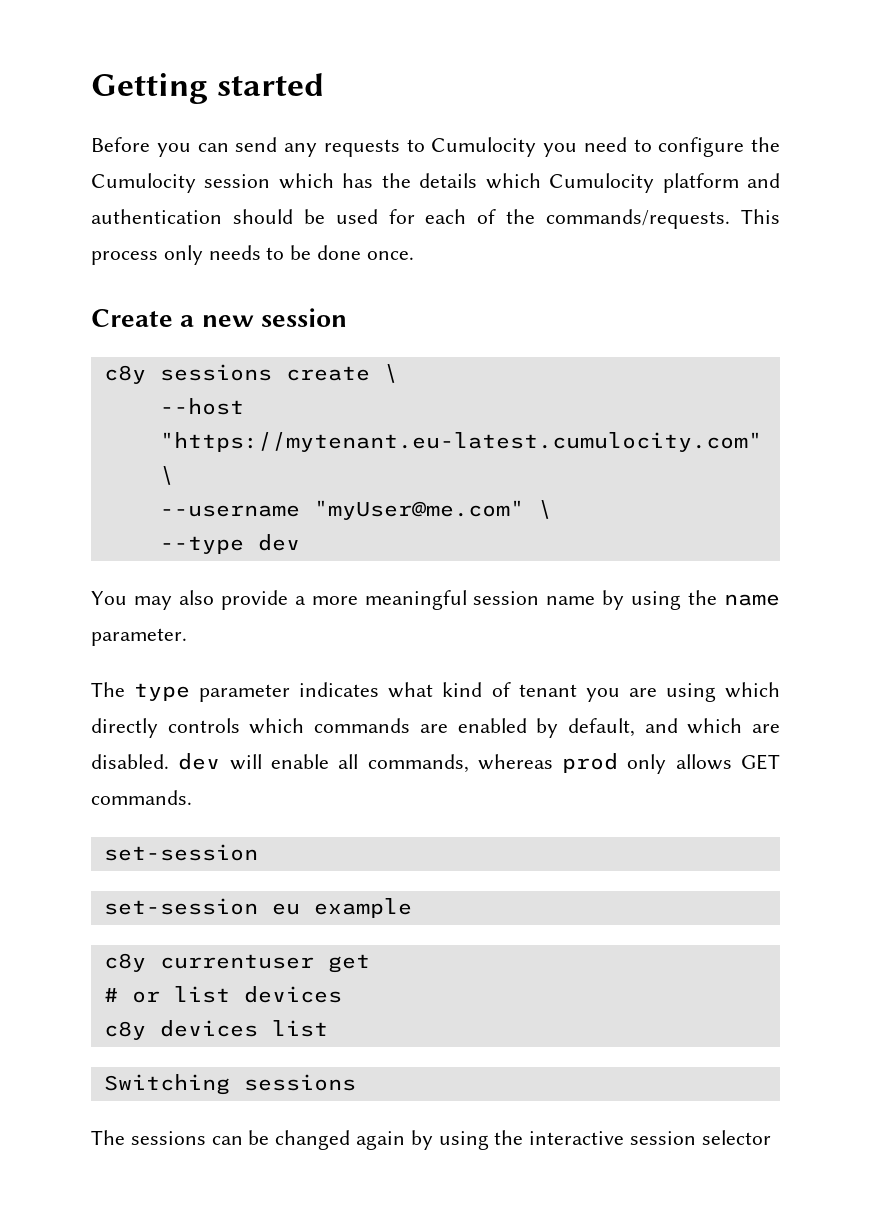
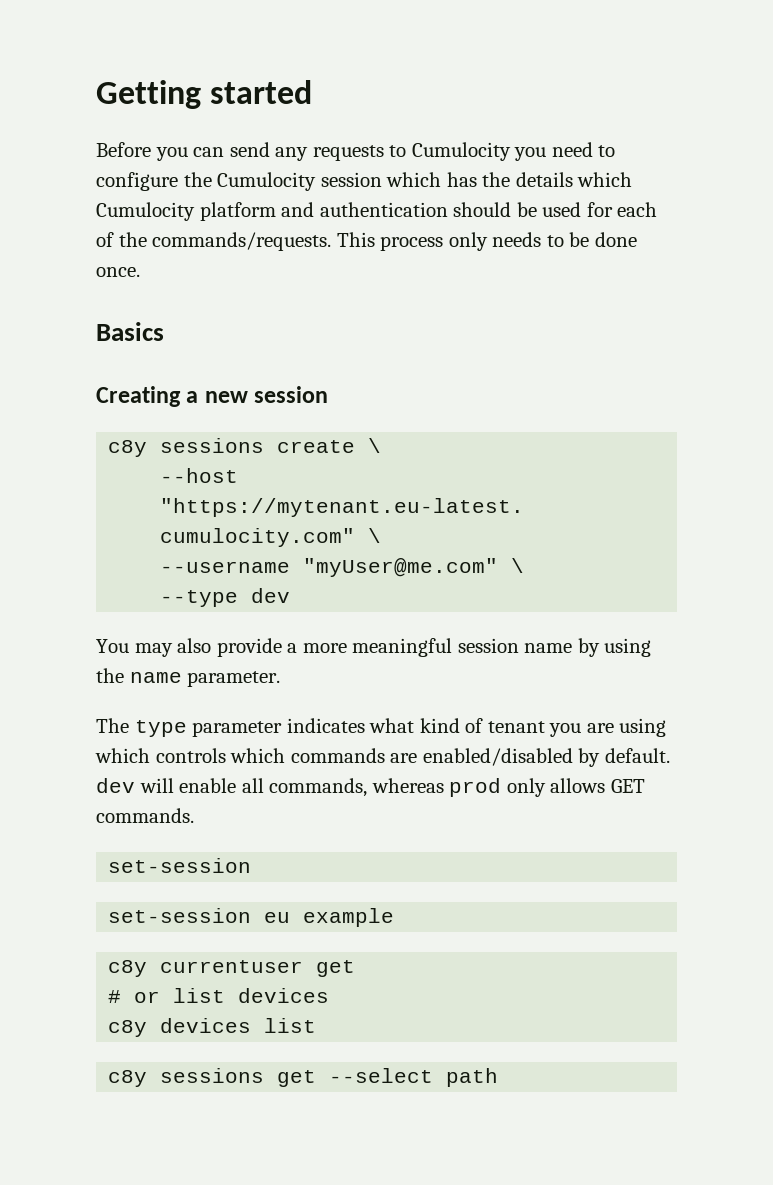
[91,309,173,327] Create -> [96,322,164,341] [96,386,181,407] Basics // Creating
[91,718,158,738] directly -> (150, 755) none
[457,718,780,738] [91,754,169,769] enabled by default, and which are disabled. -> [422,748,670,767] enabled/disabled by default.
[103,1074,356,1095] [91,1130,771,1150] Switching sessions // The sessions can be changed again by using the interactive session selector -> [108,1068,499,1087] c8y sessions get --select path

